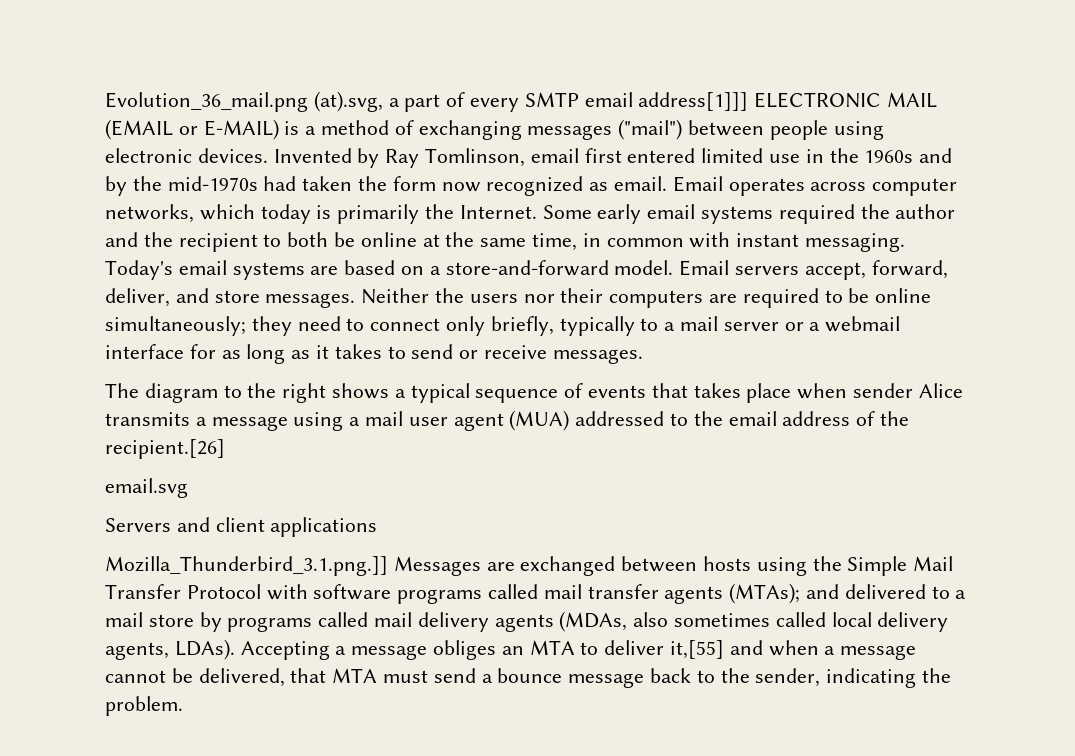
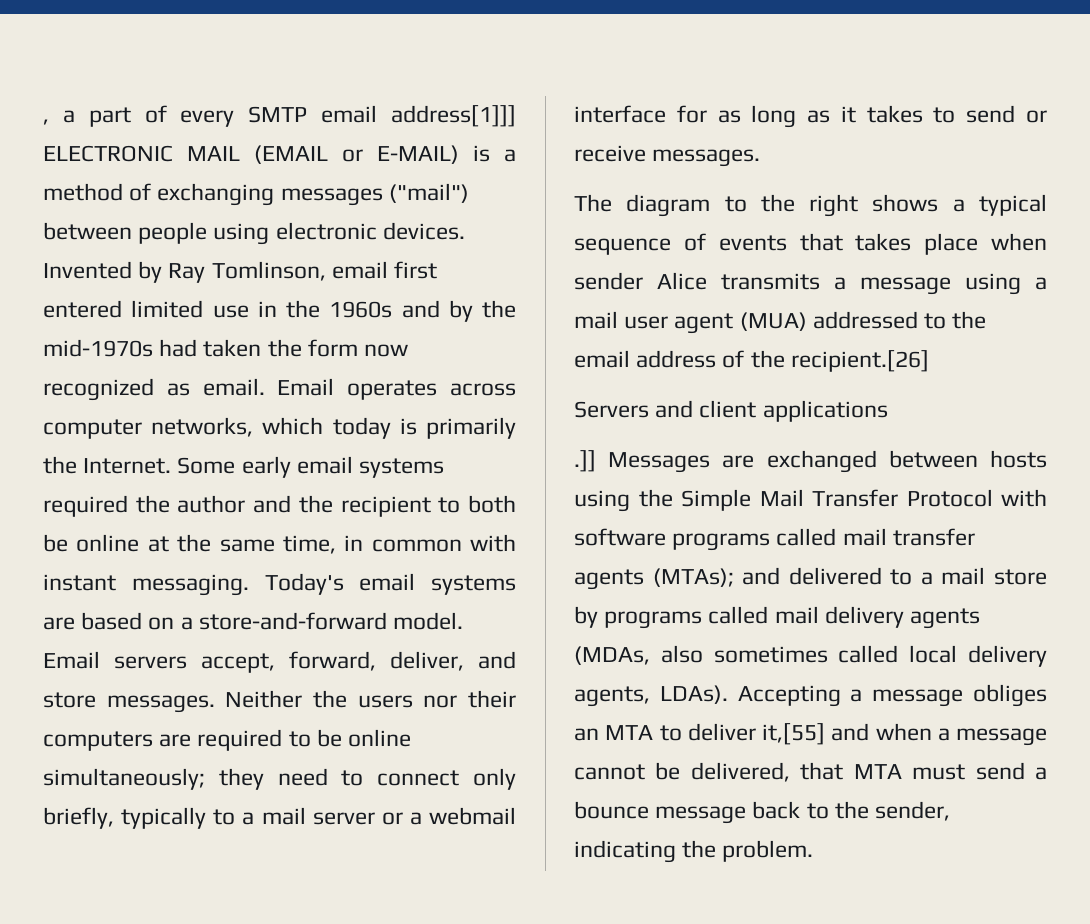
[105,91,383,112] Evolution_36_mail.png (at).svg, -> [43,119,49,125] ,
[105,478,188,498] // email.svg -> (929, 361) none
[105,556,388,576] Mozilla_Thunderbird_3.1.png.]] -> [574,450,596,472] .]]

